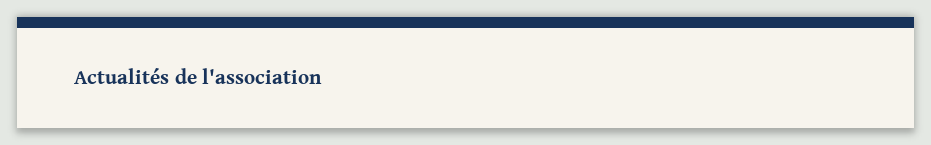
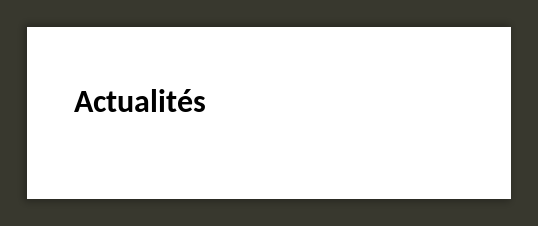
[174,68,323,84] de l'association -> (206, 100) none

